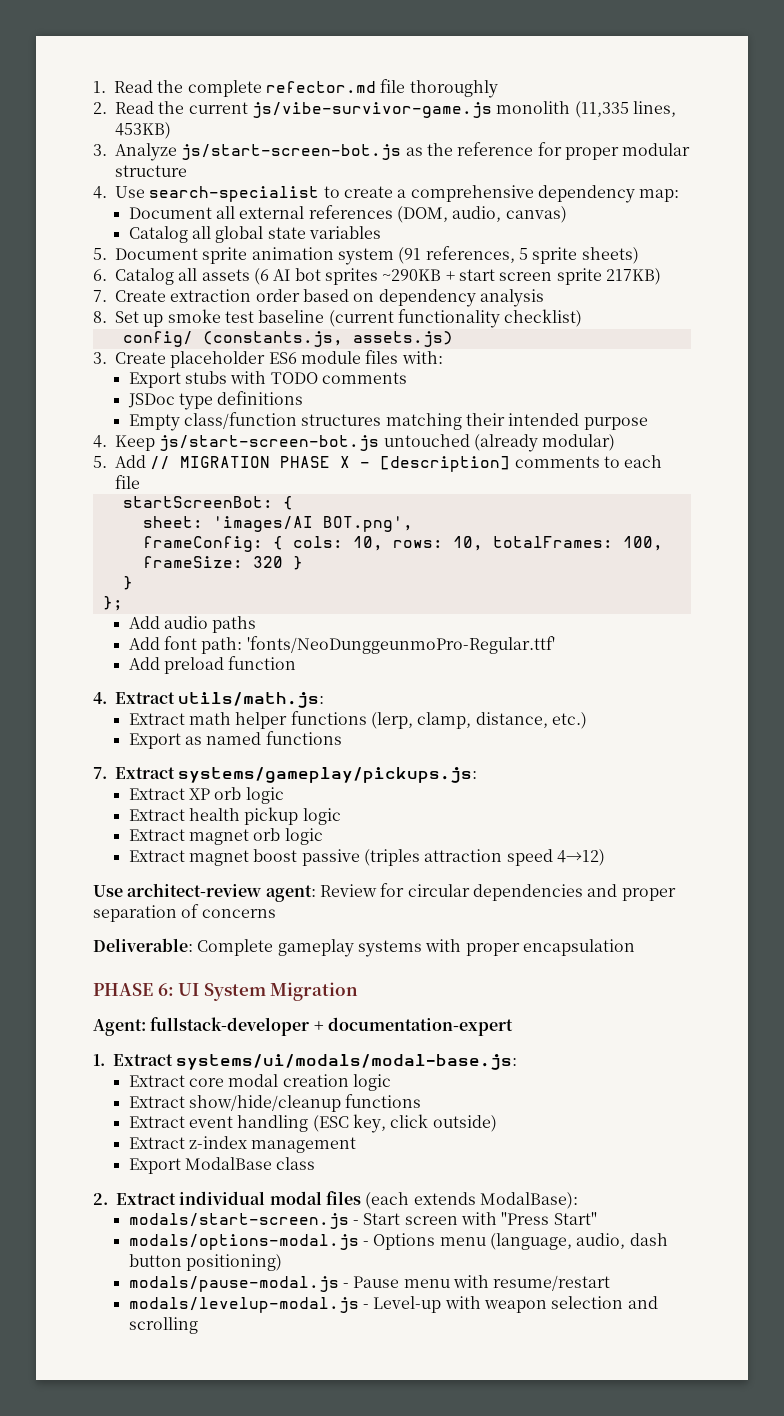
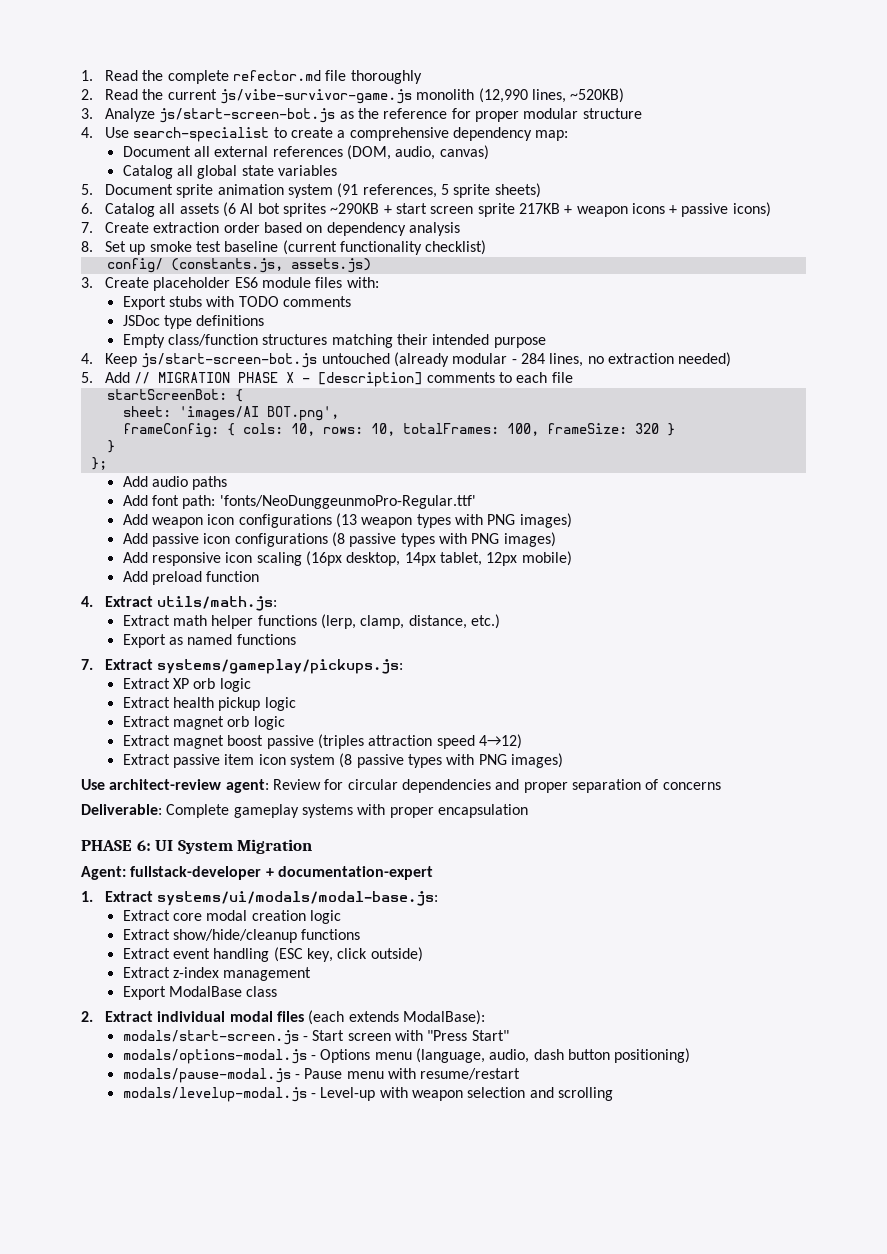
[574,101,676,118] [115,122,171,139] (11,335 lines, 453KB) -> [478,88,625,103] (12,990 lines, ~520KB)
[605,268,661,285] 217KB) -> [518,202,771,217] 217KB + weapon icons + passive icons)
[542,434,616,451] modular) -> [452,352,732,367] modular - 284 lines, no extraction needed)
(555, 645) none -> [122,513,572,528] [122,532,556,547] [122,551,572,566] // Add weapon icon configurations (13 weapon types with PNG images) // Add passive icon configurations (8 passive types with PNG images) // Add responsive icon scaling (16px desktop, 14px tablet, 12px mobile)
(605, 857) none -> [122,753,563,768] // Extract passive item icon system (8 passive types with PNG images)

